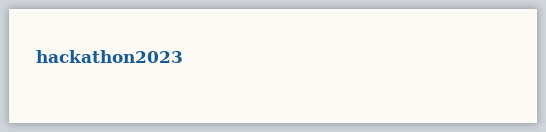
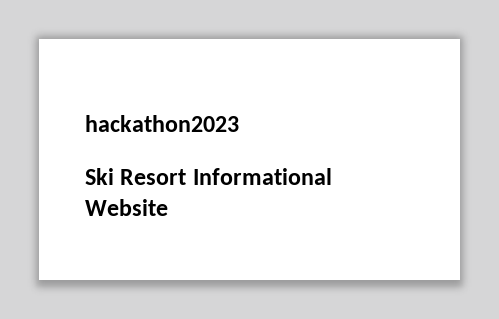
(183, 56) none -> [85,168,332,185] [85,199,168,216] // Ski Resort Informational Website

